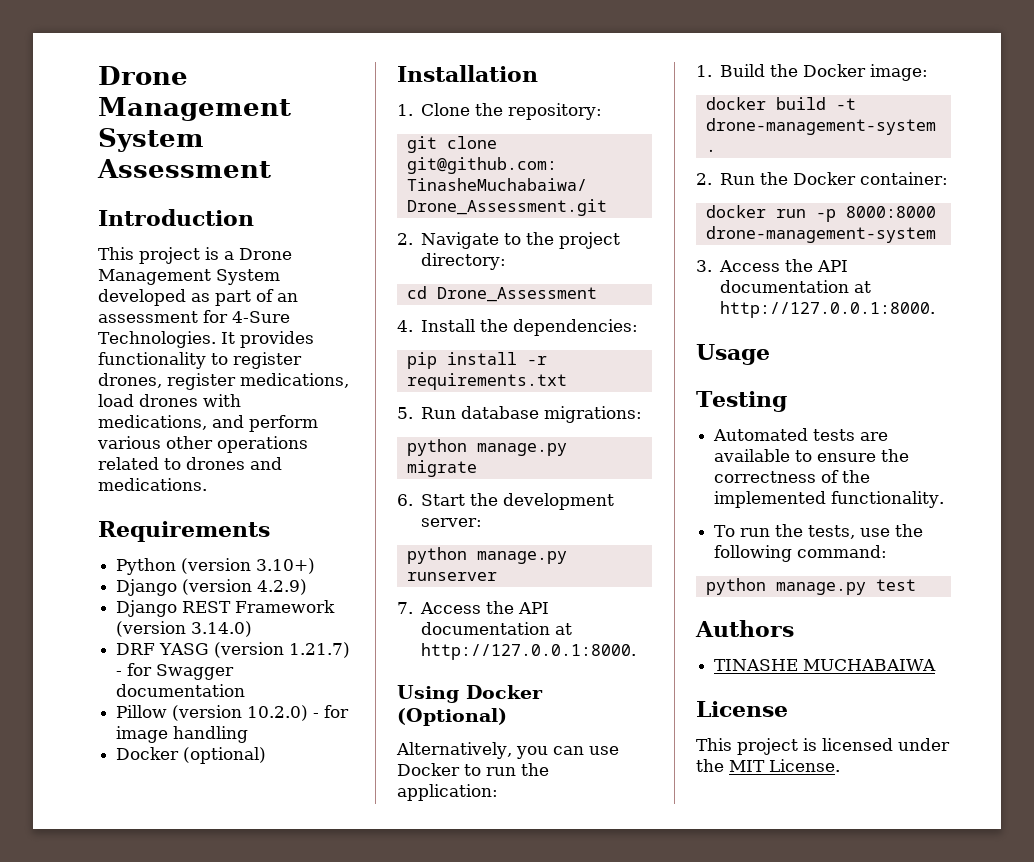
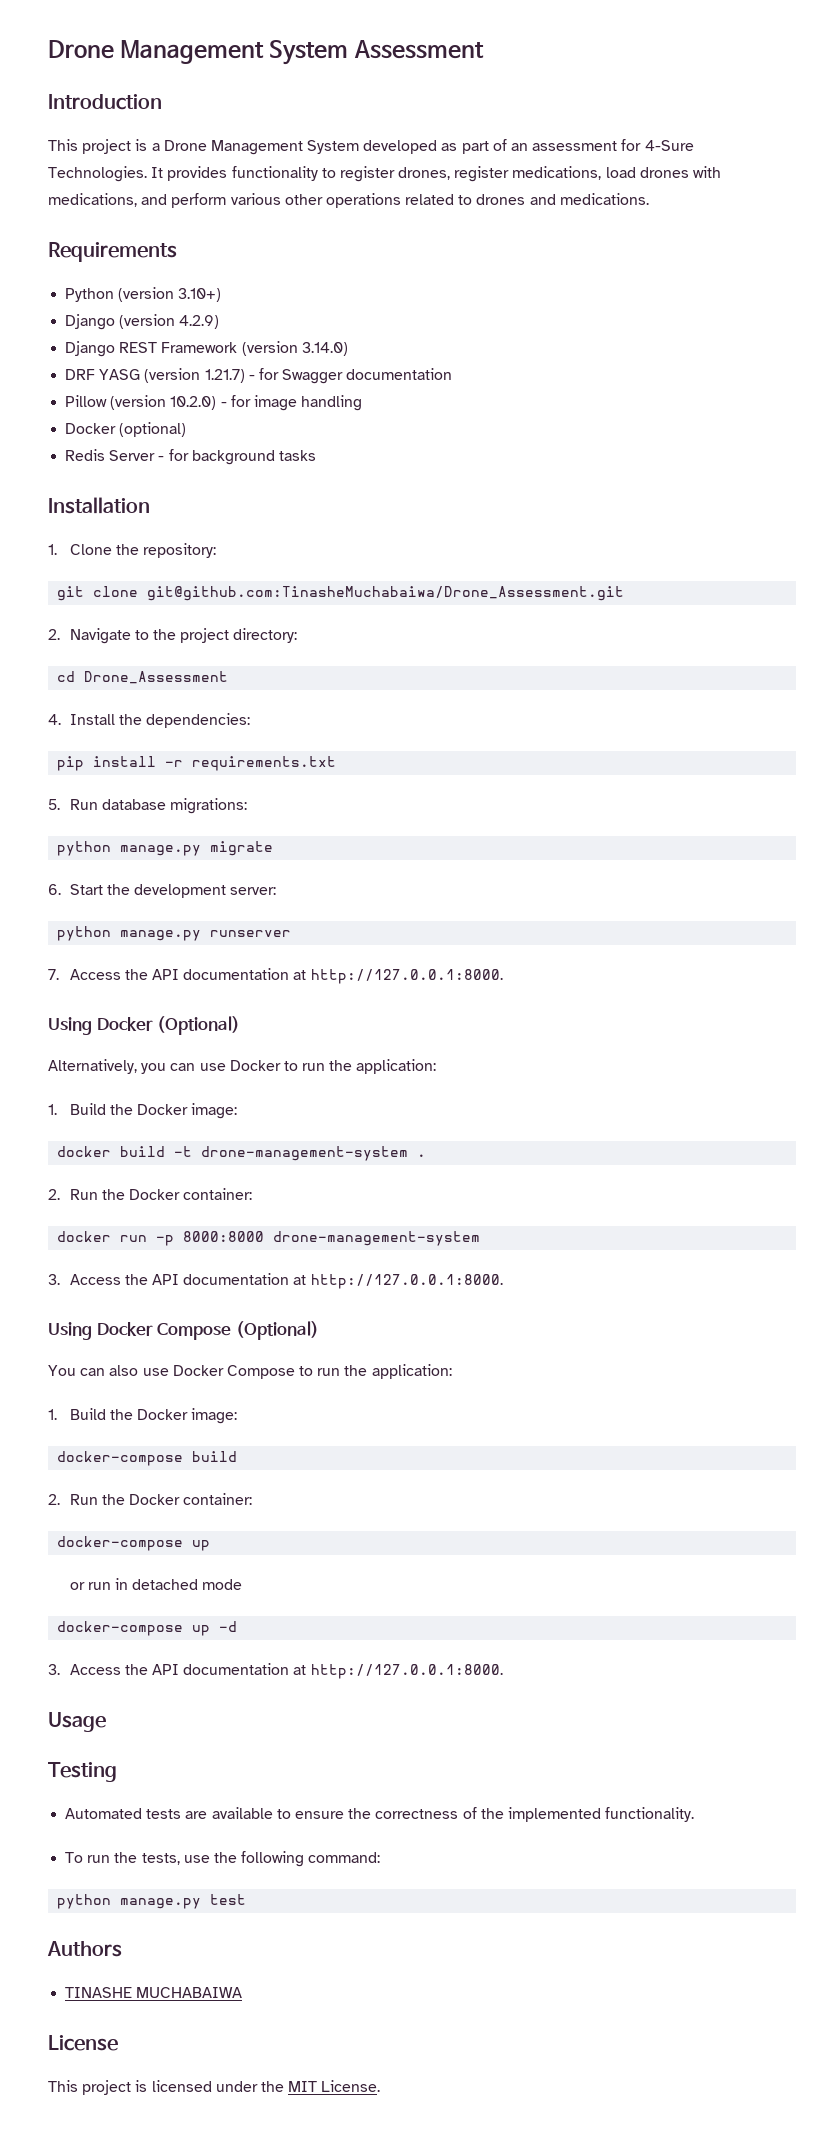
(267, 755) none -> [65,449,316,465] // Redis Server - for background tasks
(936, 309) none -> [48,1321,319,1340] [48,1364,452,1379] [48,1408,238,1424] [57,1451,238,1466] [48,1493,253,1505] [57,1536,211,1551] [69,1578,243,1590] [57,1621,238,1636] [48,1663,503,1679] // Using Docker Compose (Optional) // You can also use Docker Compose to run the application: // 1. Build the Docker image: // docker-compose build // 2. Run the Docker container: // docker-compose up // or run in detached mode // docker-compose up -d // 3. Access the API documentation at http://127.0.0.1:8000.

